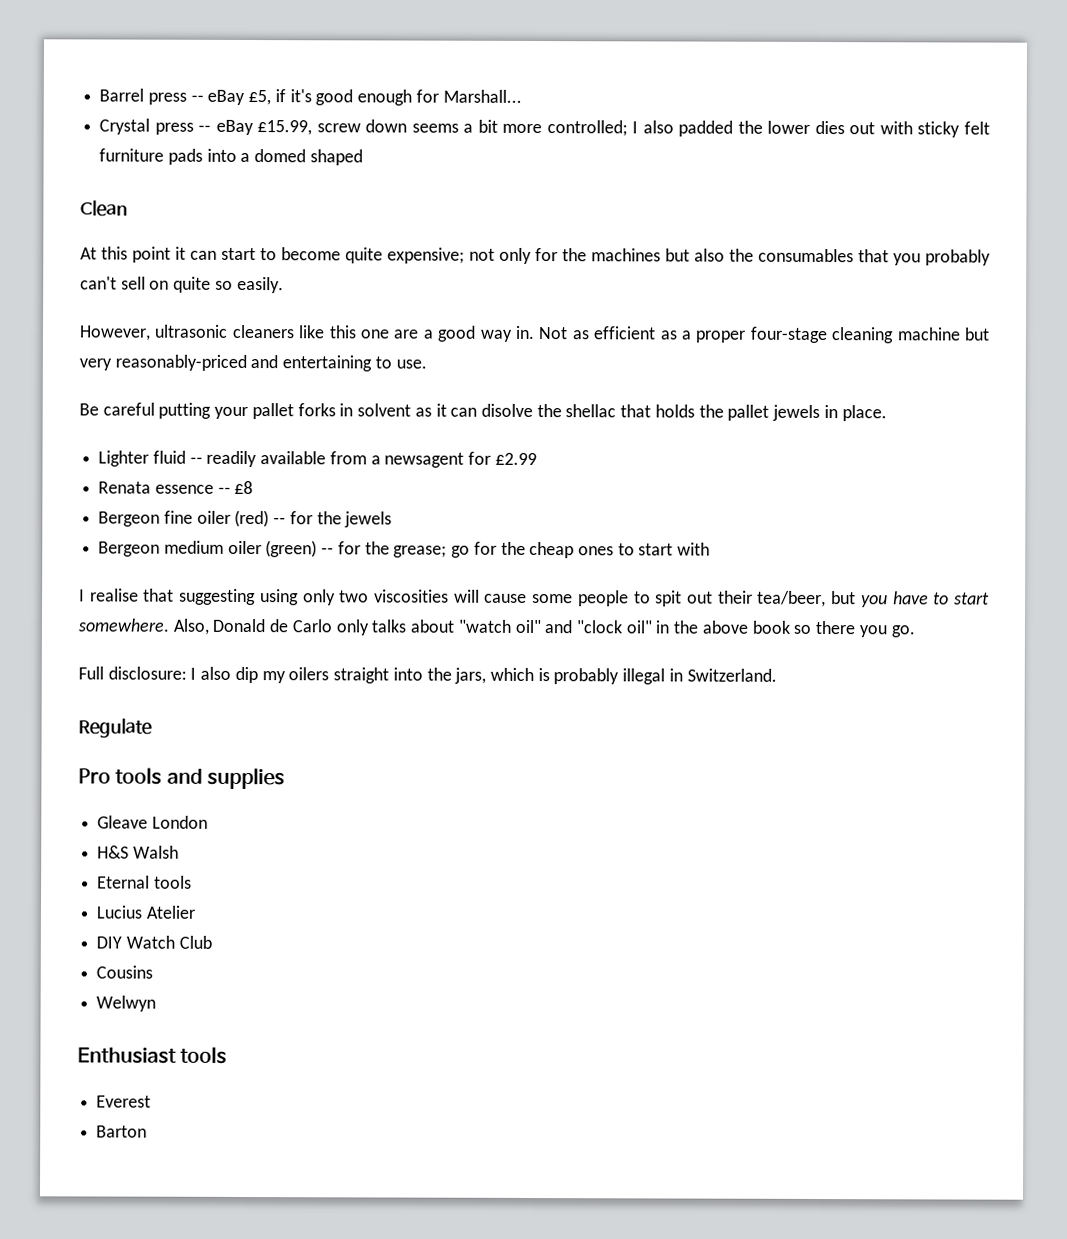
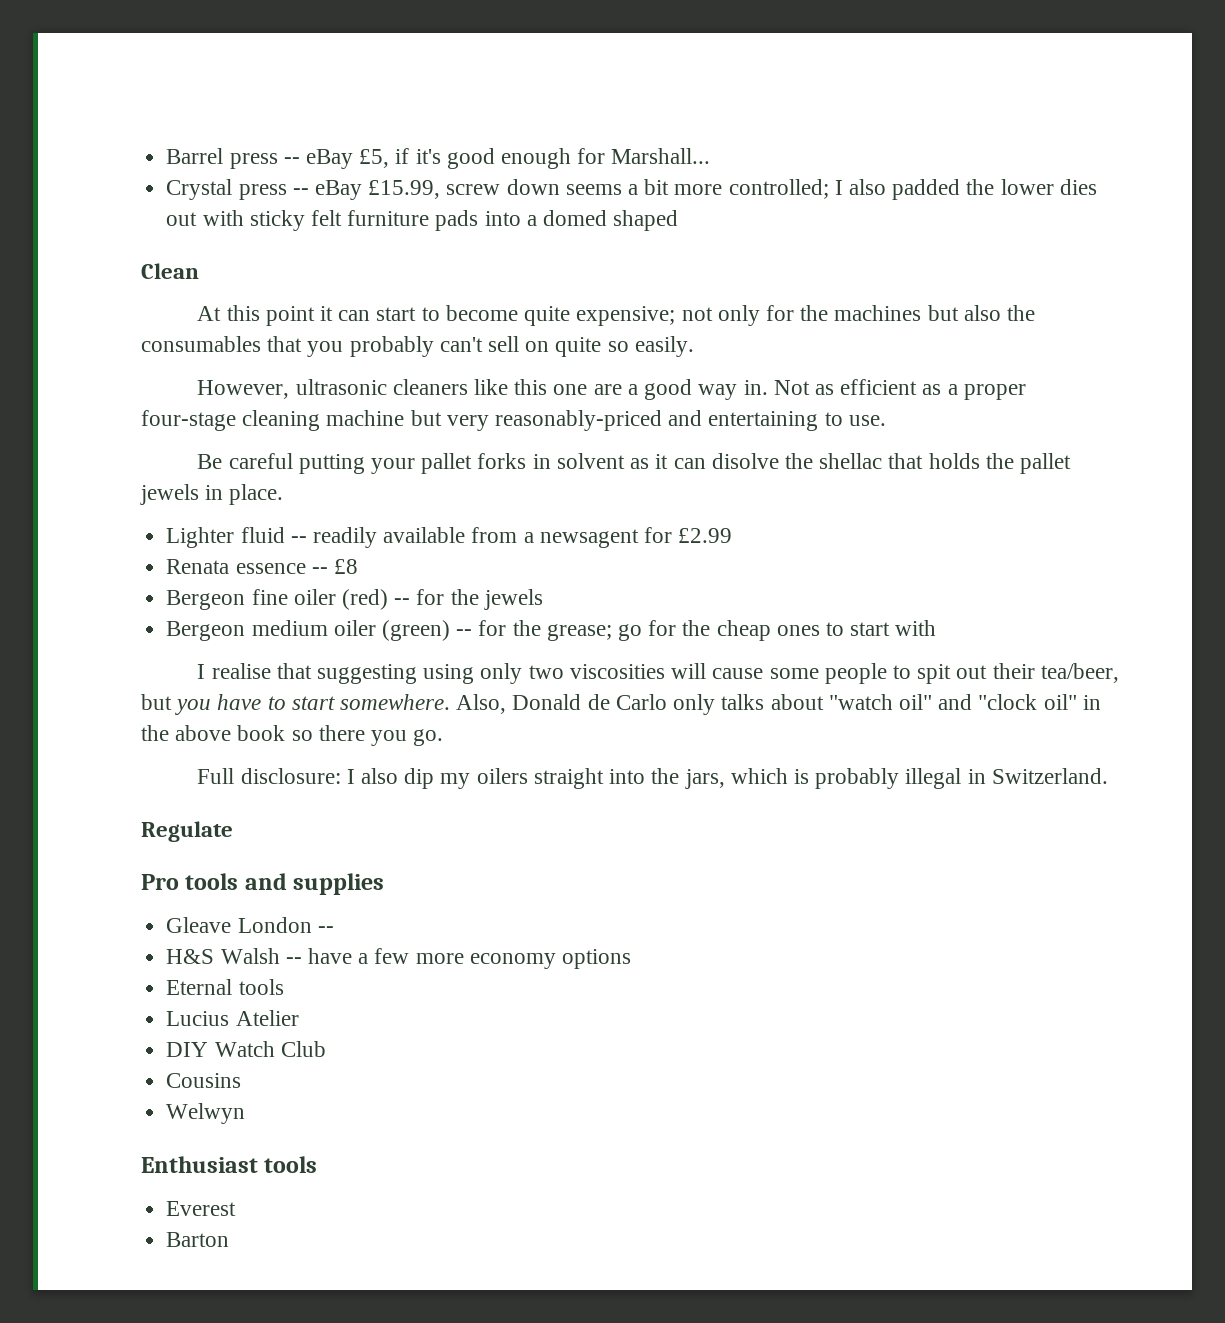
(208, 822) none -> [317,926,334,933] --
(179, 852) none -> [285,948,631,969] -- have a few more economy options

